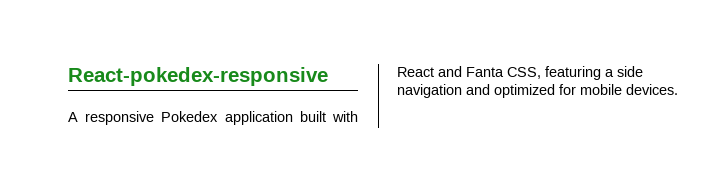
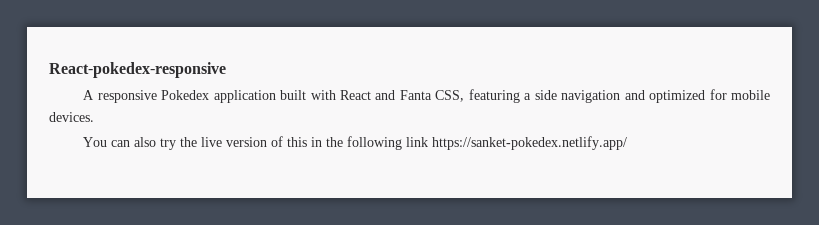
(678, 89) none -> [83,136,628,150] // You can also try the live version of this in the following link https://sanket-pokedex.netlify.app/

